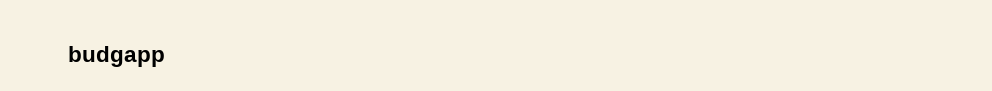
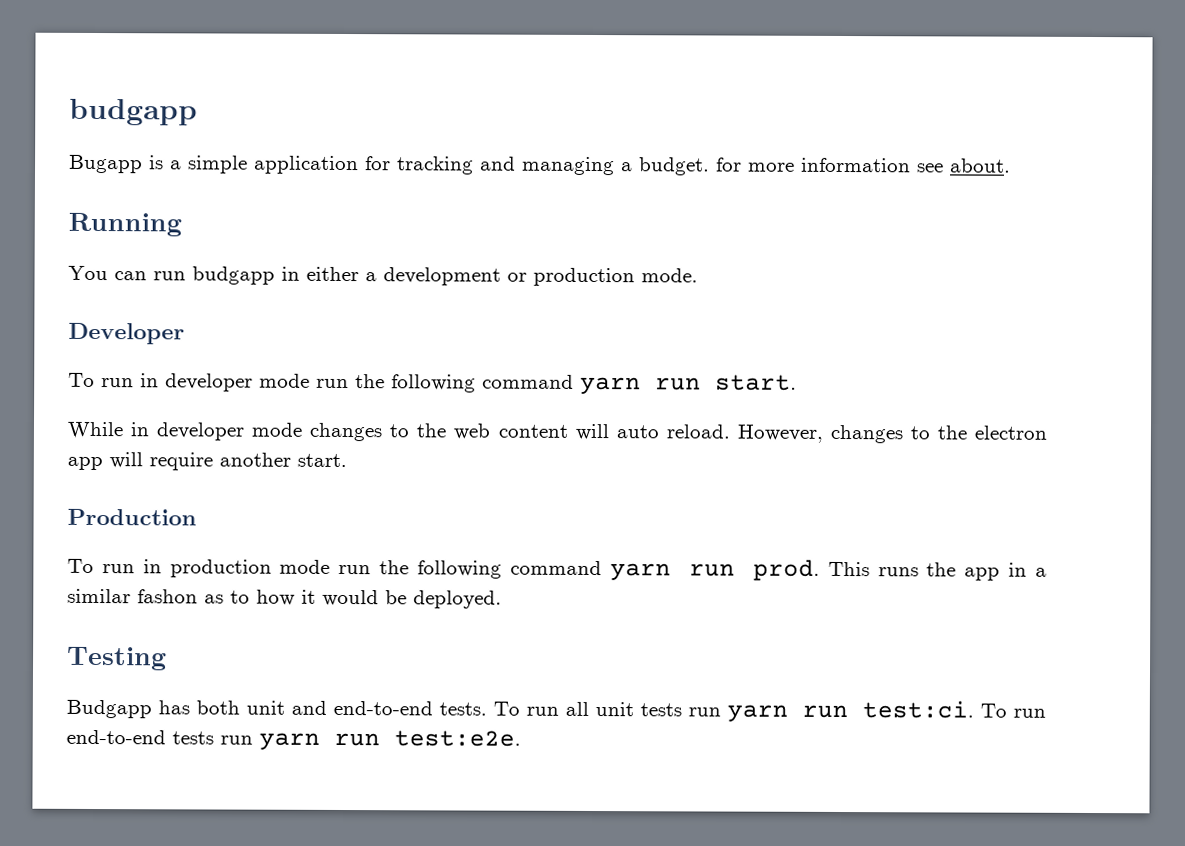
[68,46,165,67] budgapp -> [69,98,198,126] [68,154,1011,176] [68,212,182,237] [68,265,698,287] [68,322,185,345] [68,372,797,395] [67,421,1047,444] [67,452,347,471] [67,508,197,526] [67,558,1047,581] [67,588,502,609] [67,646,167,671] [66,699,1046,722] [66,729,521,750] budgapp // Bugapp is a simple application for tracking and managing a budget. for more information see about. // Running // You can run budgapp in either a development or production mode. // Developer // To run in developer mode run the following command yarn run start. // While in developer mode changes to the web content will auto reload. However, changes to the electron app will require another start. // Production // To run in production mode run the following command yarn run prod. This runs the app in a similar fashon as to how it would be deployed. // Testing // Budgapp has both unit and end-to-end tests. To run all unit tests run yarn run test:ci. To run end-to-end tests run yarn run test:e2e.

